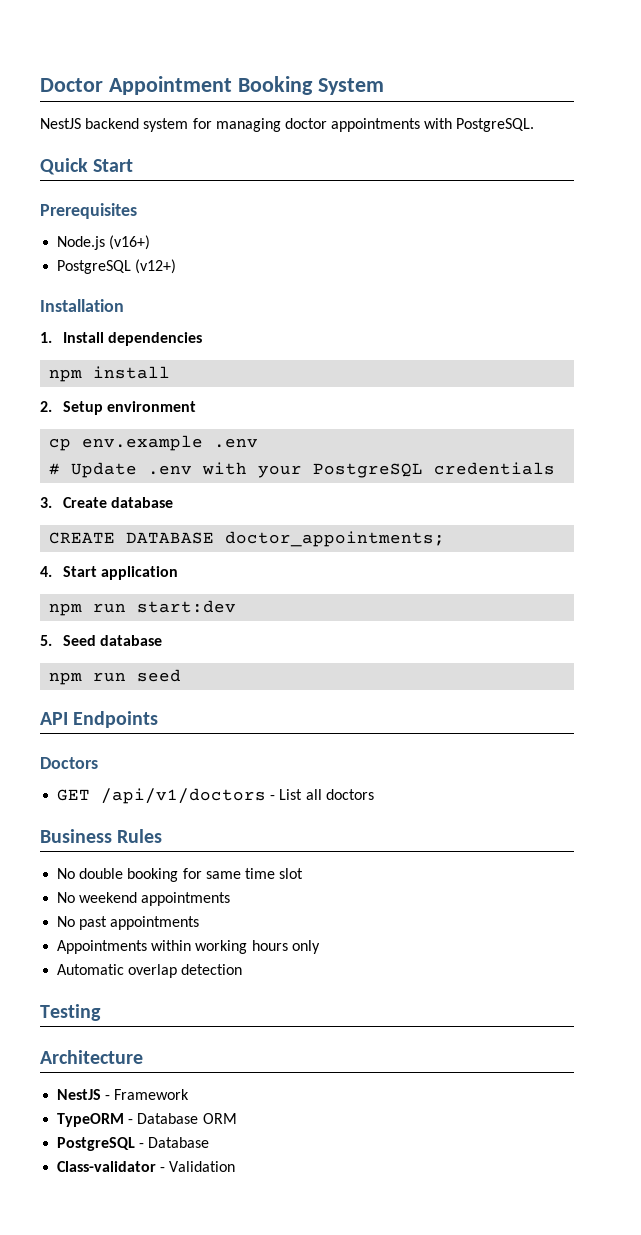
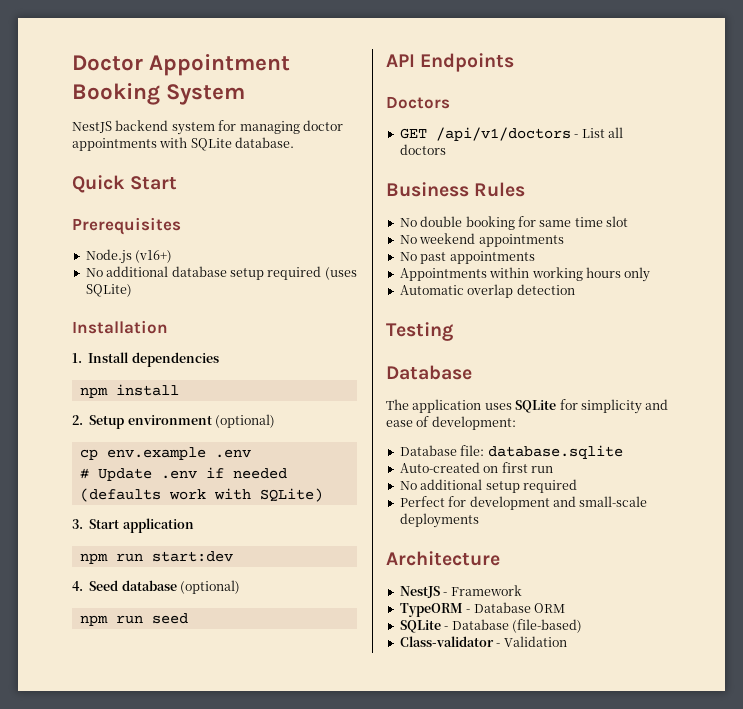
[456,118,535,132] PostgreSQL. -> [190,137,295,151] SQLite database.
[57,259,177,274] PostgreSQL (v12+) -> [85,266,357,280] [85,284,132,297] No additional database setup required (uses SQLite)
(196, 406) none -> [215,414,275,428] (optional)
[202,462,556,478] [40,497,173,508] [49,531,446,547] [40,566,52,577] with your PostgreSQL credentials // 3. Create database // CREATE DATABASE doctor_appointments; // 4. -> [205,467,287,479] [79,488,323,502] [72,519,83,529] if needed (defaults work with SQLite) // 3.
[40,635,52,646] 5. -> [72,581,83,591] 4.
(162, 640) none -> [180,580,240,594] (optional)
(101, 1012) none -> [386,365,472,380] [386,399,669,414] [386,416,516,430] [399,445,623,459] [399,462,553,473] [399,479,577,493] [399,496,648,510] [399,513,479,528] // Database // The application uses SQLite for simplicity and ease of development: // Database file: database.sqlite // Auto-created on first run // No additional setup required // Perfect for development and small-scale deployments
[57,1137,210,1151] PostgreSQL - Database -> [399,619,582,633] SQLite - Database (file-based)

